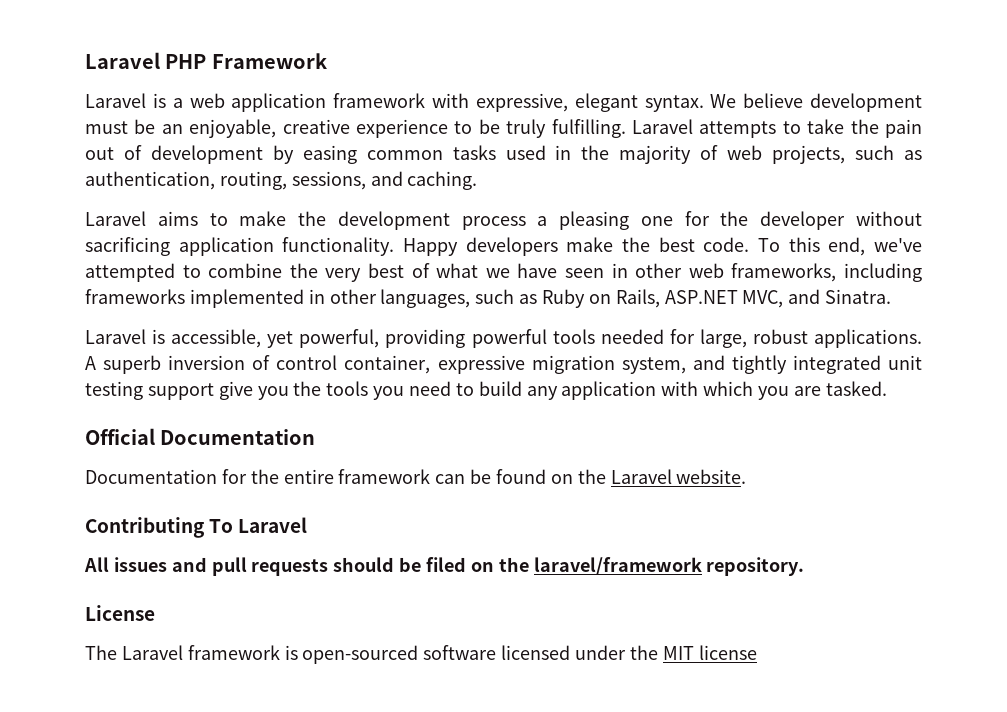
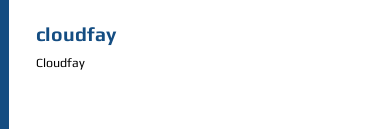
[85,52,327,69] [85,93,923,112] [85,119,922,138] [85,145,922,164] [85,171,478,190] [85,211,922,230] [85,237,922,256] [85,263,923,282] [85,289,892,308] [85,329,923,348] [85,355,923,374] [85,381,887,400] [85,428,316,445] [85,469,747,484] [85,517,308,538] [84,557,805,576] [85,605,155,621] [85,645,757,664] Laravel PHP Framework // Laravel is a web application framework with expressive, elegant syntax. We believe development must be an enjoyable, creative experience to be truly fulfilling. Laravel attempts to take the pain out of development by easing common tasks used in the majority of web projects, such as authentication, routing, sessions, and caching. // Laravel aims to make the development process a pleasing one for the developer without sacrificing application functionality. Happy developers make the best code. To this end, we've attempted to combine the very best of what we have seen in other web frameworks, including frameworks implemented in other languages, such as Ruby on Rails, ASP.NET MVC, and Sinatra. // Laravel is accessible, yet powerful, providing powerful tools needed for large, robust applications. A superb inversion of control container, expressive migration system, and tightly integrated unit testing support give you the tools you need to build any application with which you are tasked. // Official Documentation // Documentation for the entire framework can be found on the Laravel website. // Contributing To Laravel // All issues and pull requests should be filed on the laravel/framework repository. // License // The Laravel framework is open-sourced software licensed under the MIT license -> [36,27,117,46] [36,58,85,70] cloudfay // Cloudfay

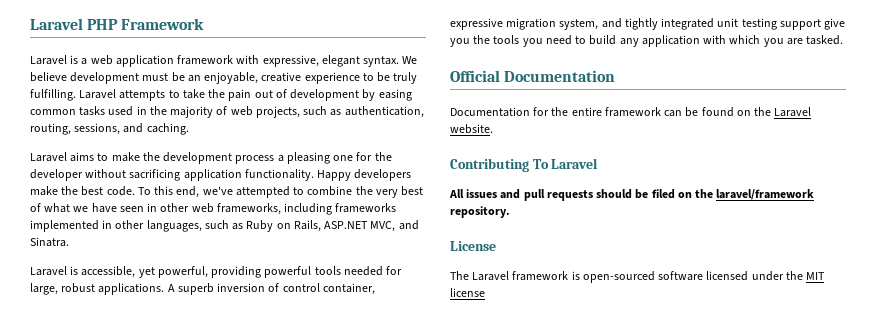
[36,27,117,46] [36,58,85,70] cloudfay // Cloudfay -> [30,18,205,30] [30,55,418,67] [30,72,418,84] [30,89,412,101] [30,106,424,118] [30,123,189,135] [30,152,392,164] [30,169,412,181] [30,186,424,198] [30,203,397,215] [30,220,419,232] [30,237,69,247] [30,266,403,278] [30,283,375,295] [450,18,846,30] [450,35,844,47] [450,70,616,82] [450,107,812,117] [450,124,493,134] [450,158,599,172] [449,189,815,201] [450,206,510,218] [450,241,496,251] [450,271,826,283] [450,288,485,297] Laravel PHP Framework // Laravel is a web application framework with expressive, elegant syntax. We believe development must be an enjoyable, creative experience to be truly fulfilling. Laravel attempts to take the pain out of development by easing common tasks used in the majority of web projects, such as authentication, routing, sessions, and caching. // Laravel aims to make the development process a pleasing one for the developer without sacrificing application functionality. Happy developers make the best code. To this end, we've attempted to combine the very best of what we have seen in other web frameworks, including frameworks implemented in other languages, such as Ruby on Rails, ASP.NET MVC, and Sinatra. // Laravel is accessible, yet powerful, providing powerful tools needed for large, robust applications. A superb inversion of control container, expressive migration system, and tightly integrated unit testing support give you the tools you need to build any application with which you are tasked. // Official Documentation // Documentation for the entire framework can be found on the Laravel website. // Contributing To Laravel // All issues and pull requests should be filed on the laravel/framework repository. // License // The Laravel framework is open-sourced software licensed under the MIT license

